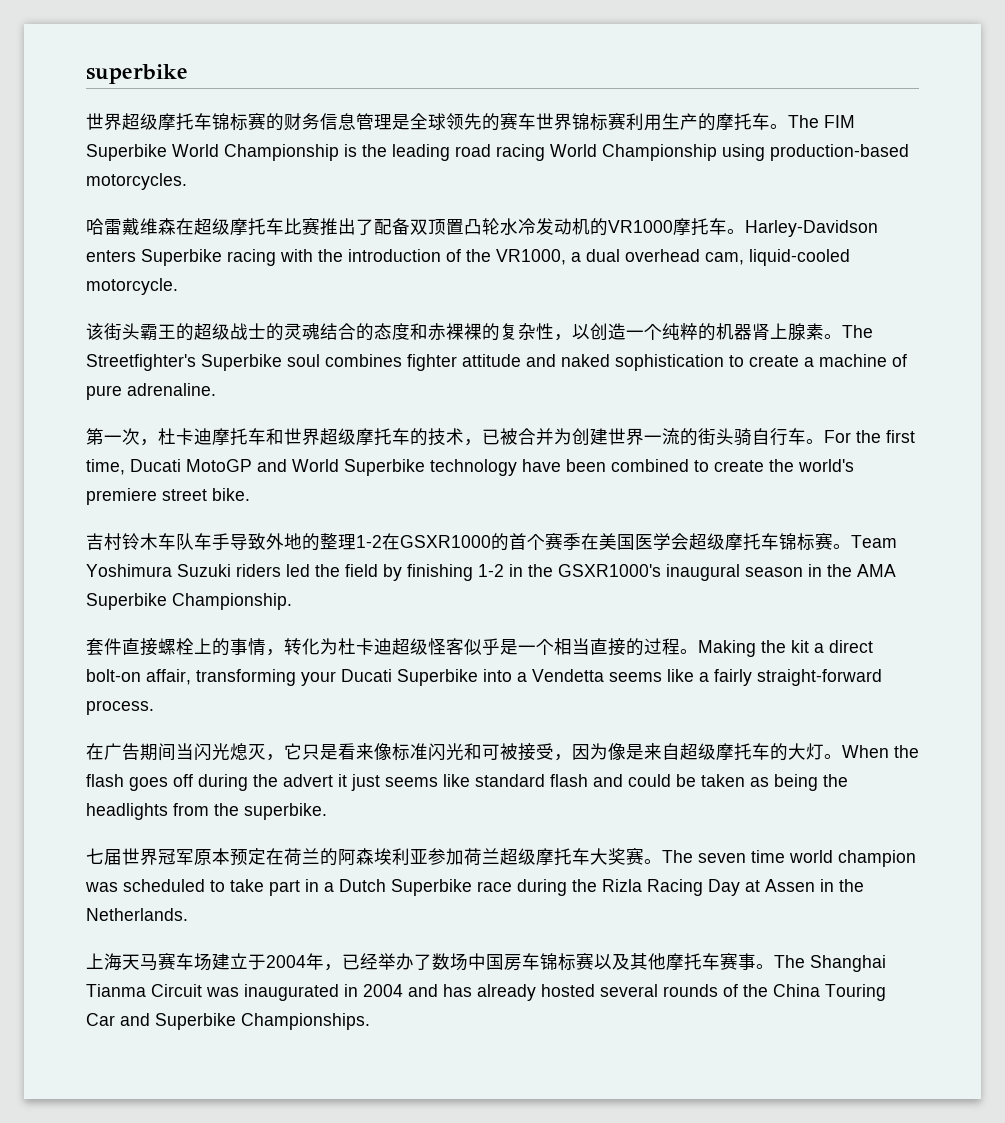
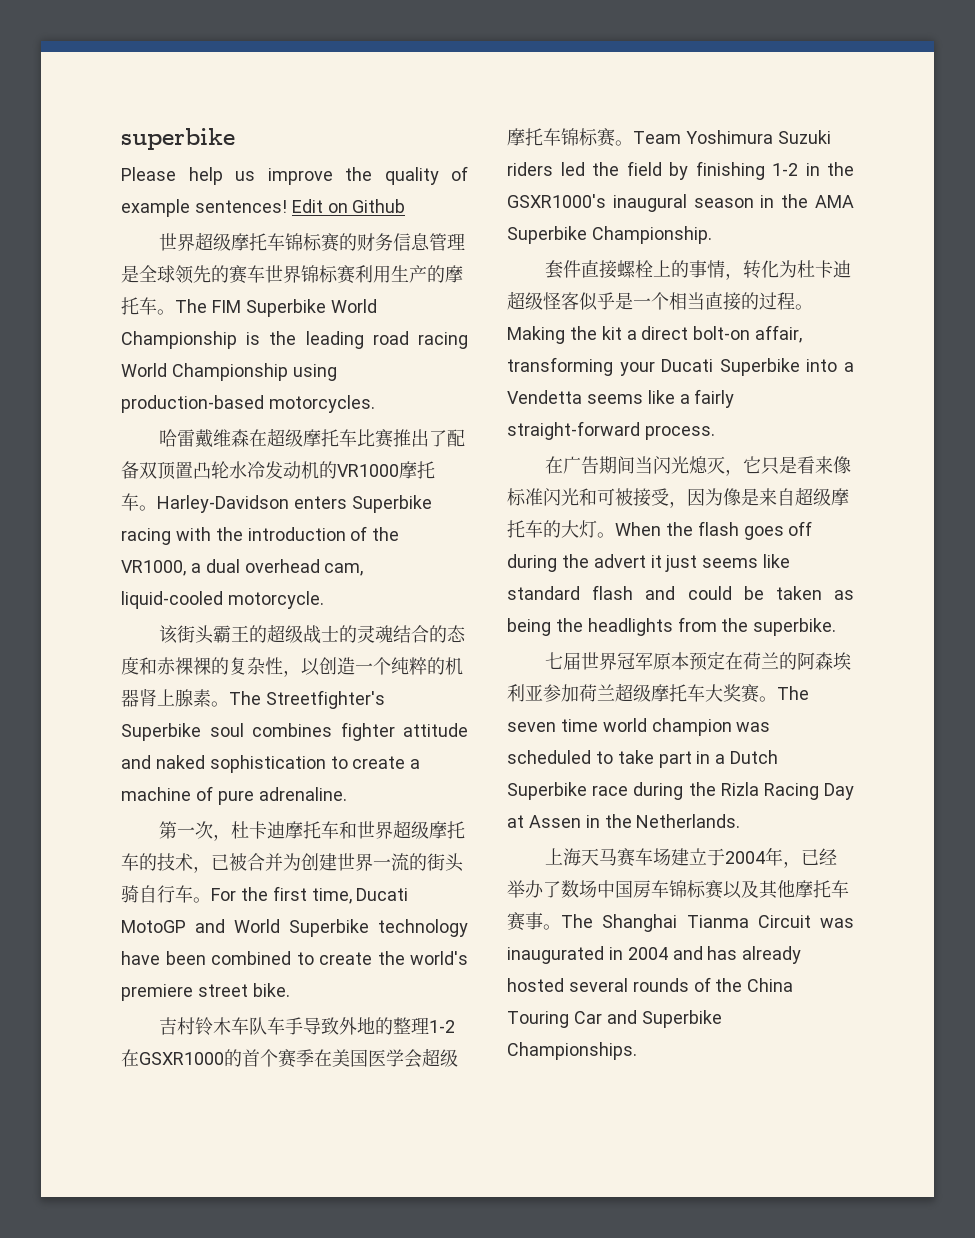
(188, 74) none -> [121,166,468,185] [121,199,406,217] // Please help us improve the quality of example sentences! Edit on Github

